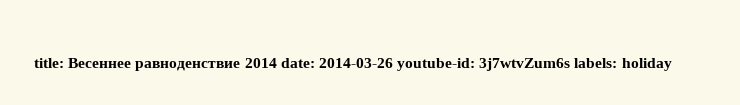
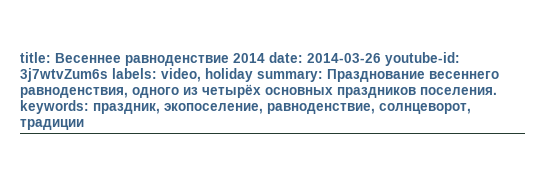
[621,58,672,71] holiday -> [161,68,499,82] [20,84,497,98] [20,100,471,114] [20,119,84,130] video, holiday summary: Празднование весеннего равноденствия, одного из четырёх основных праздников поселения. keywords: праздник, экопоселение, равноденствие, солнцеворот, традиции

